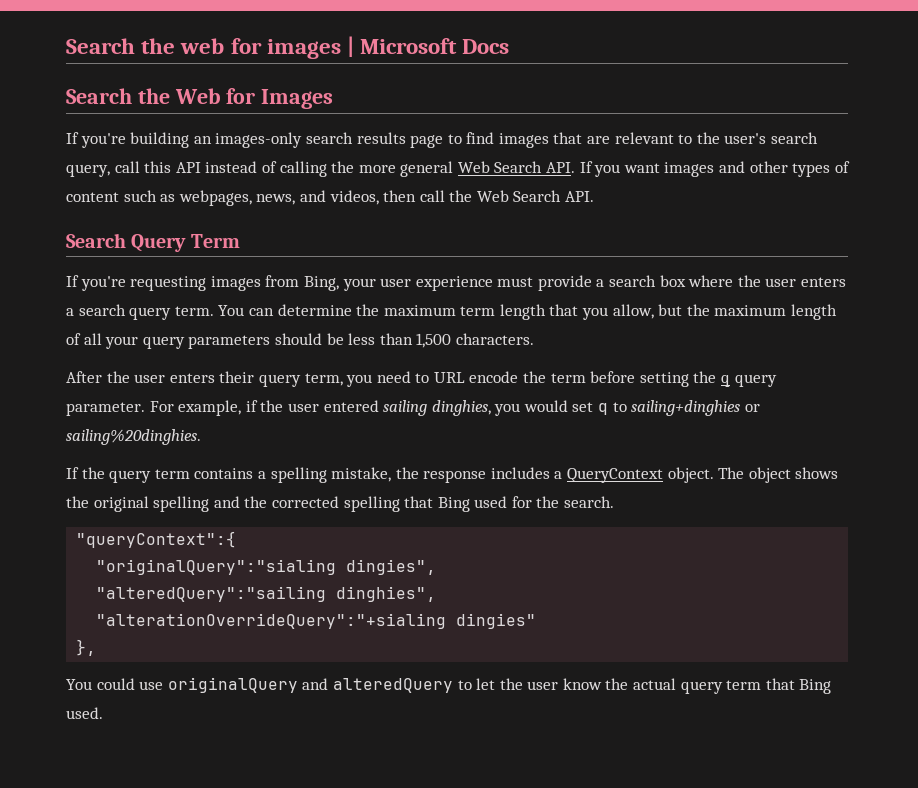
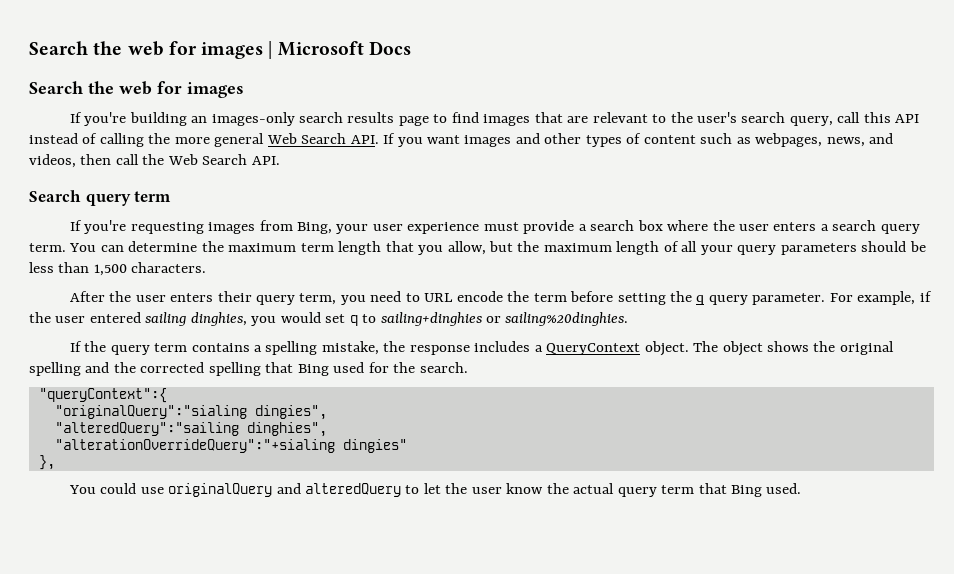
[174,88,334,109] Web for Images -> [119,81,244,98] web for images
[131,234,240,252] Query Term -> [85,191,172,206] query term

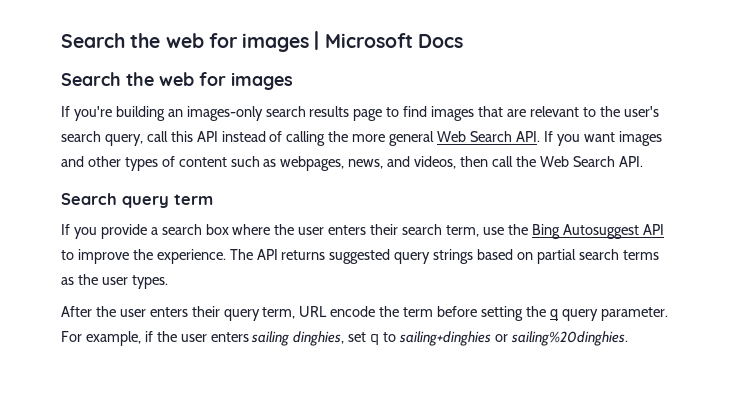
[84,220,519,234] you're requesting images from Bing, your user experience must -> [73,227,97,239] you
[820,220,920,234] [29,241,926,255] [29,262,207,276] a search query term. You can determine the maximum term length that you allow, but the maximum length of all your query parameters should be less than 1,500 characters. -> [370,224,664,239] [61,249,659,264] [61,274,168,289] their search term, use the Bing Autosuggest API to improve the experience. The API returns suggested query strings based on partial search terms as the user types.
[340,291,420,305] you need to -> (296, 313) none
[89,312,141,323] entered -> [210,332,249,342] enters
[251,312,321,326] you would -> (345, 338) none
[69,341,894,356] [29,362,468,376] [38,388,167,403] [54,405,327,420] [54,422,327,437] [54,439,407,453] [38,455,55,470] [68,483,802,497] // If the query term contains a spelling mistake, the response includes a QueryContext object. The object shows the original spelling and the corrected spelling that Bing used for the search. // "queryContext":{ // "originalQuery":"sialing dingies", // "alteredQuery":"sailing dinghies", // "alterationOverrideQuery":"+sialing dingies" // }, // You could use originalQuery and alteredQuery to let the user know the actual query term that Bing used. -> (628, 338) none

